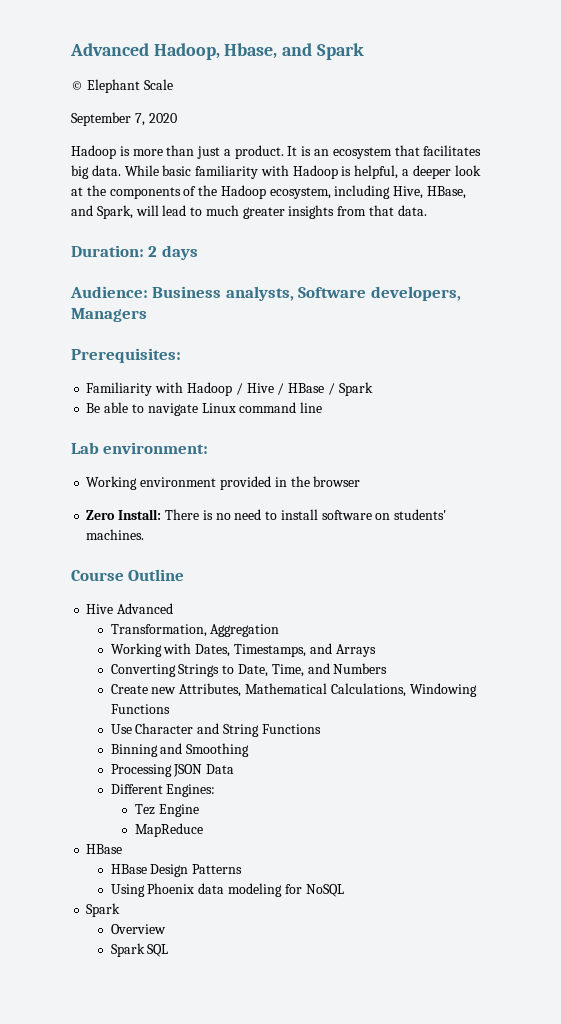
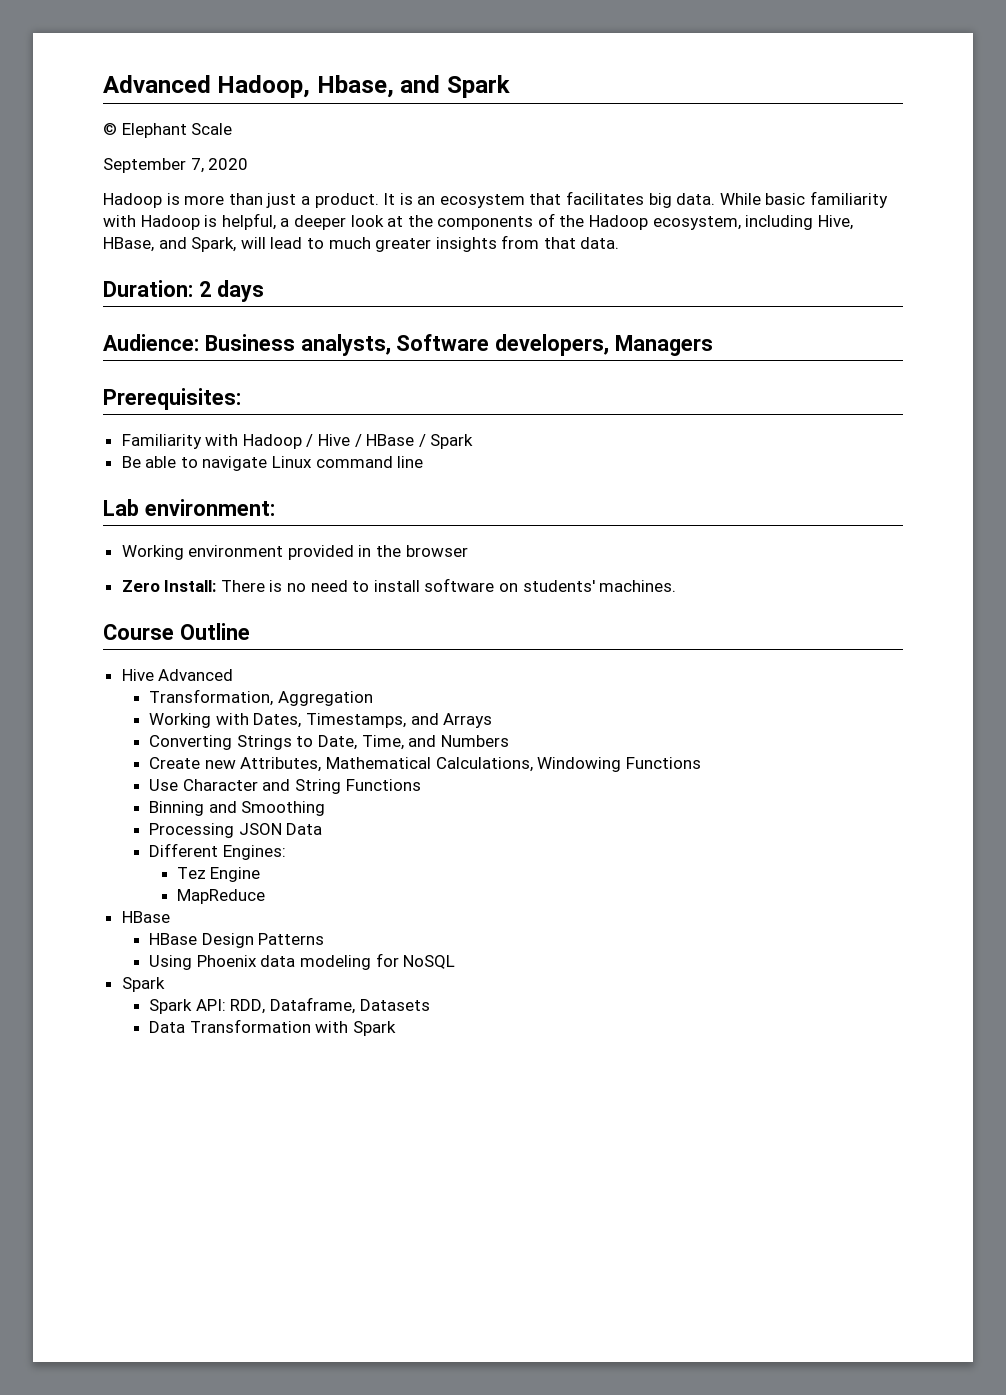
[110,924,166,934] [110,943,169,957] Overview // Spark SQL -> [149,997,430,1014] [149,1019,397,1036] Spark API: RDD, Dataframe, Datasets // Data Transformation with Spark

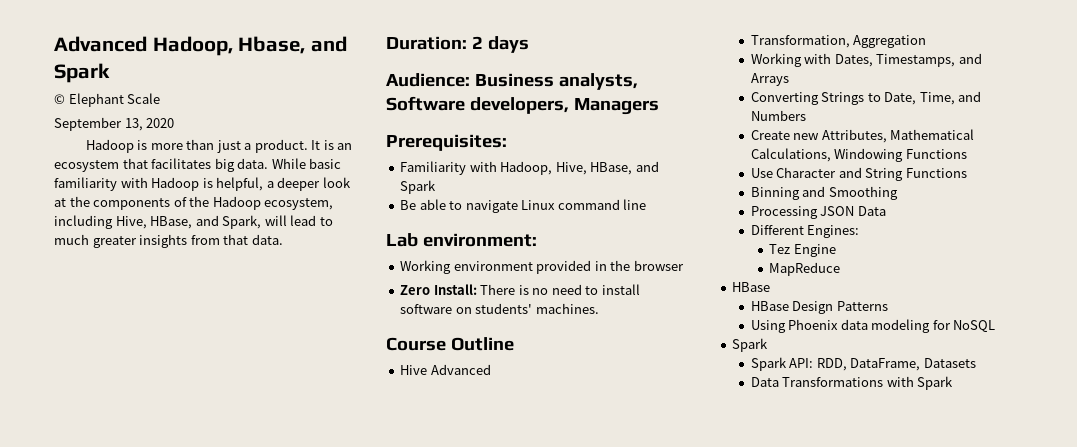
[190,158,204,173] 7, -> [124,118,143,131] 13,
[242,434,426,449] Hadoop / Hive / HBase / -> [500,161,659,175] Hadoop, Hive, HBase, and
[270,997,356,1014] Dataframe, -> [850,358,921,371] DataFrame,
[189,1019,311,1033] Transformation -> [782,377,884,387] Transformations

